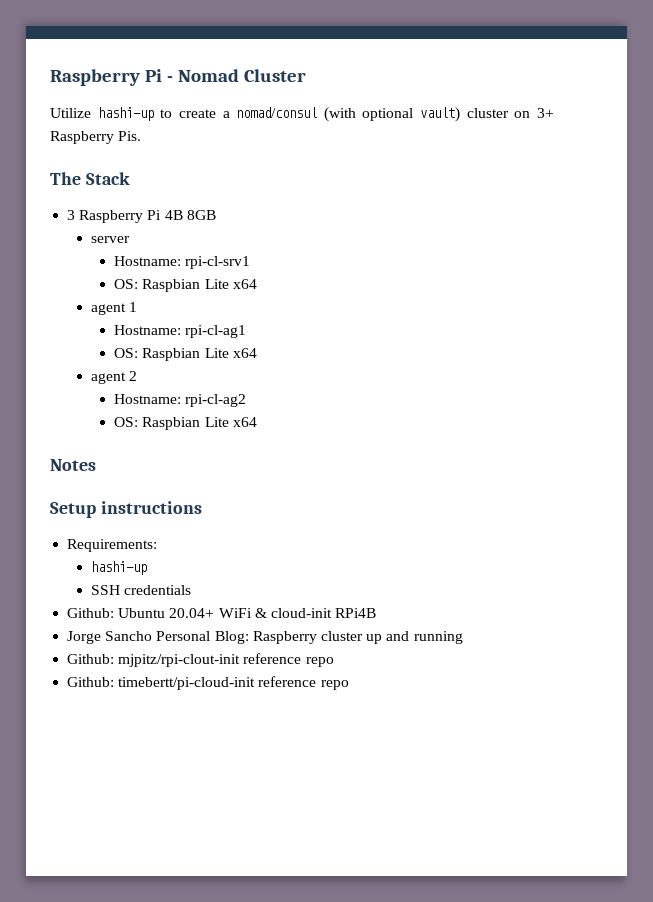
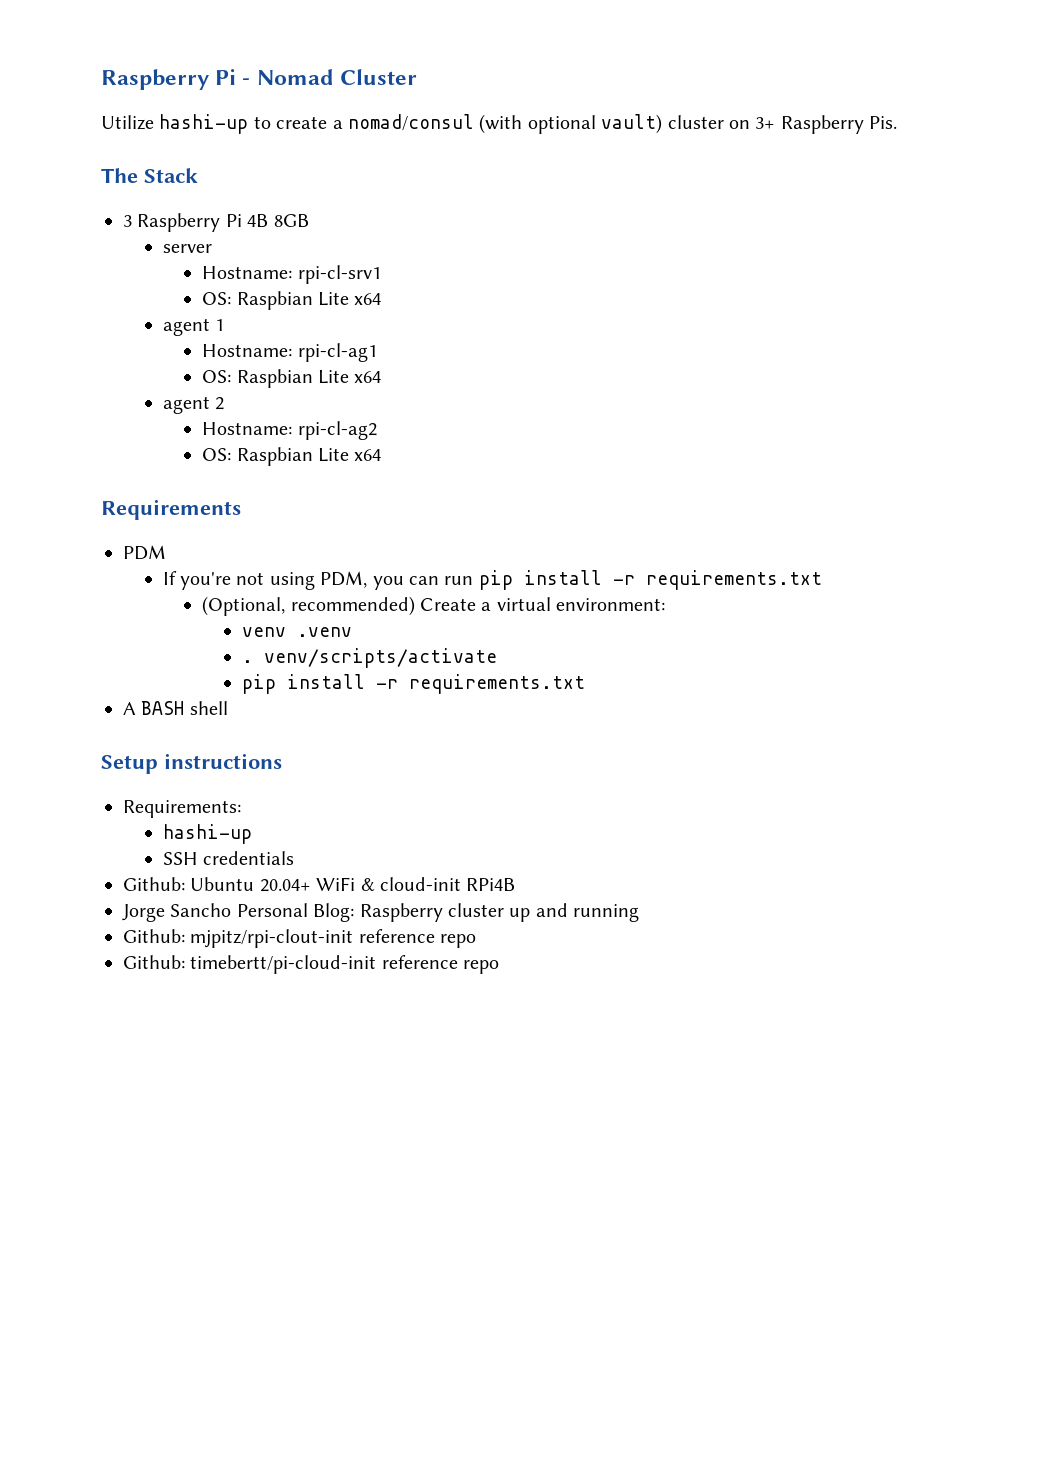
[50,459,96,471] Notes -> [101,499,241,520] [123,545,166,560] [162,570,822,590] [202,596,666,616] [241,627,352,637] [241,648,497,668] [241,674,585,694] [123,701,228,715] Requirements // PDM // If you're not using PDM, you can run pip install -r requirements.txt // (Optional, recommended) Create a virtual environment: // venv .venv // . venv/scripts/activate // pip install -r requirements.txt // A BASH shell

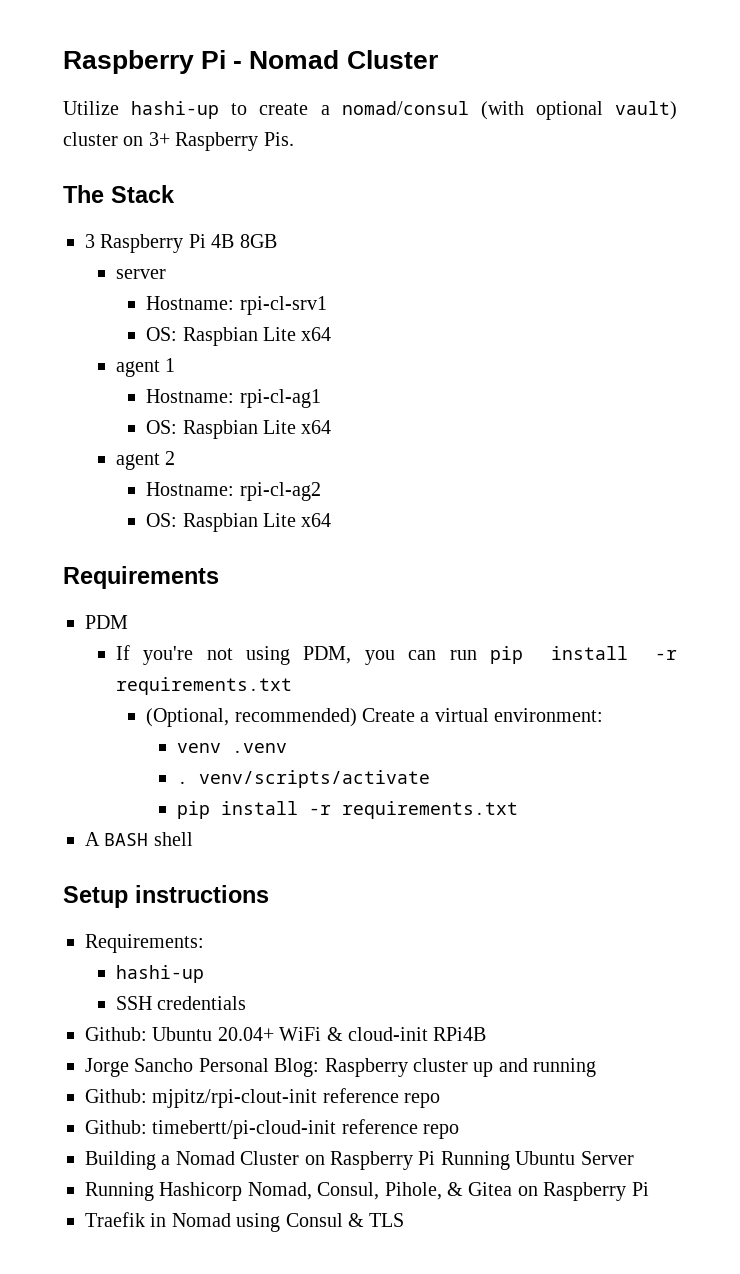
(500, 967) none -> [85,1151,634,1170] [85,1182,649,1201] [85,1212,405,1232] // Building a Nomad Cluster on Raspberry Pi Running Ubuntu Server // Running Hashicorp Nomad, Consul, Pihole, & Gitea on Raspberry Pi // Traefik in Nomad using Consul & TLS

